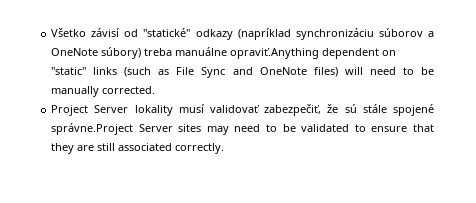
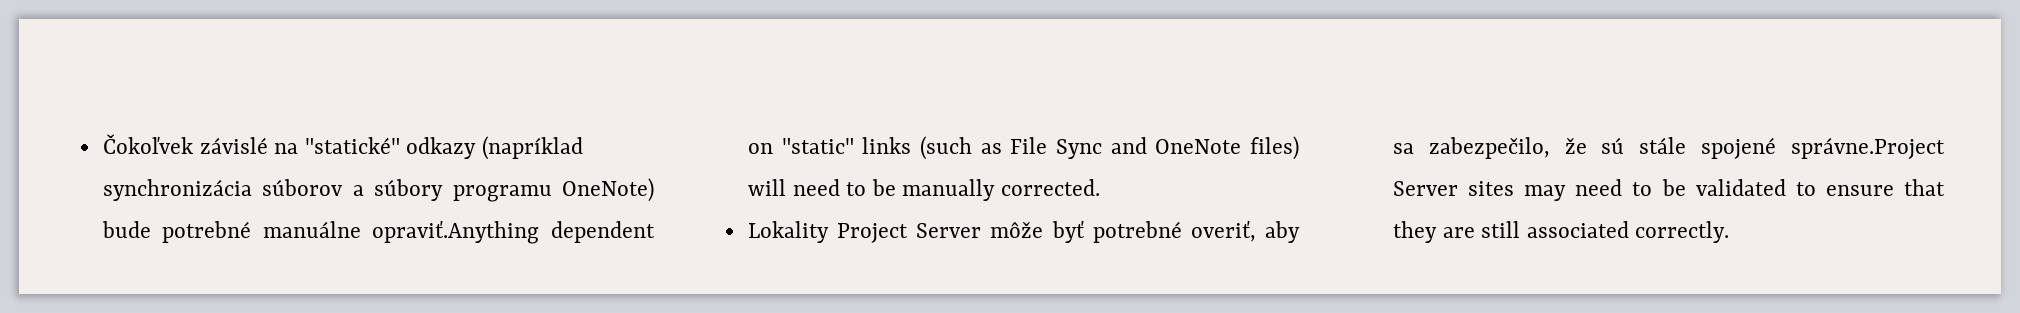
[51,28,139,37] Všetko závisí od -> [102,134,299,154] Čokoľvek závislé na
[295,28,374,40] synchronizáciu -> [102,179,252,201] synchronizácia
[51,47,173,59] OneNote súbory) treba -> [374,178,655,202] [101,221,252,243] súbory programu OneNote) bude potrebné
(156, 90) none -> [747,221,829,243] Lokality
[134,104,322,116] lokality musí validovať zabezpečiť, -> [990,220,1300,243] [1392,137,1550,159] môže byť potrebné overiť, aby sa zabezpečilo,

